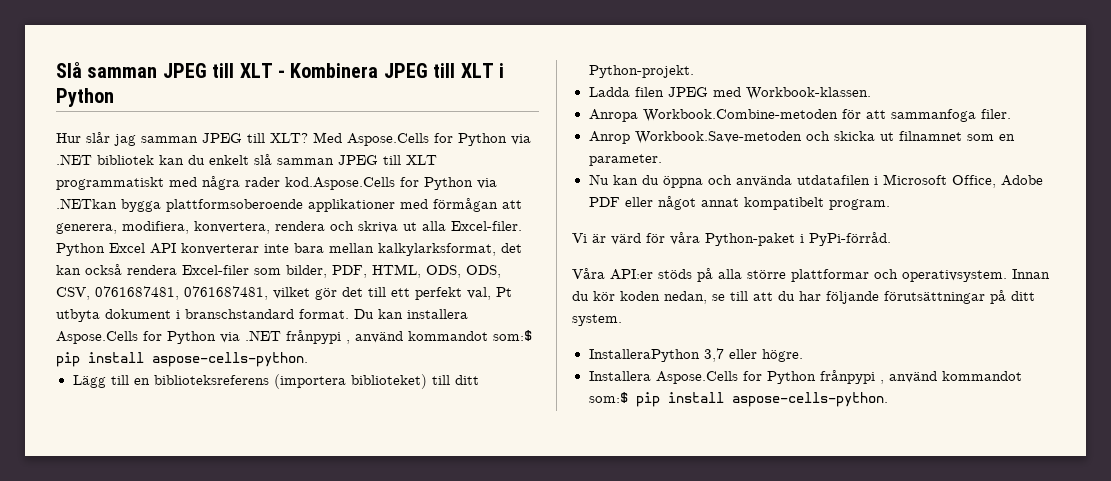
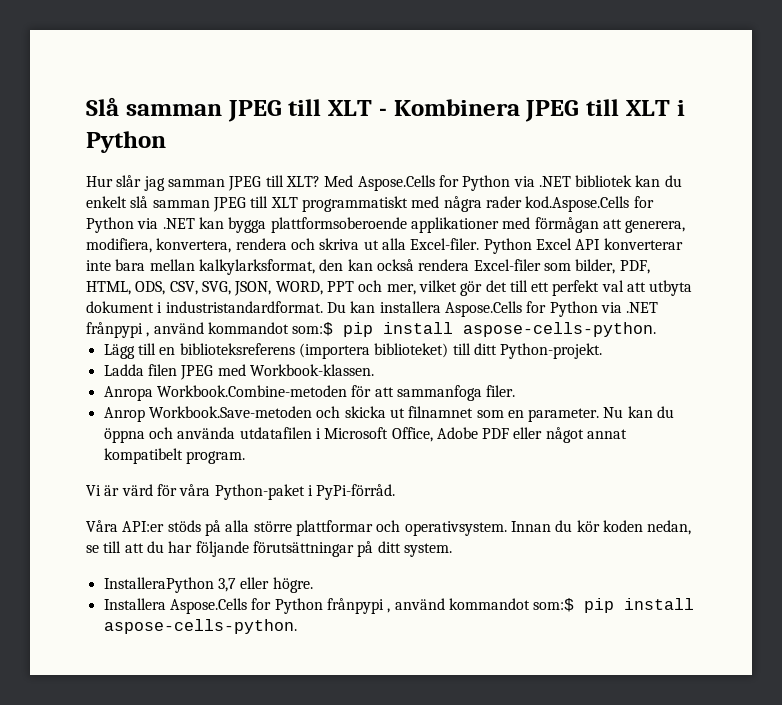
[56,198,117,209] .NETkan -> [162,217,224,229] .NET kan
[501,243,522,253] det -> [319,259,344,271] den
[466,265,501,278] [56,286,268,300] ODS, CSV, 0761687481, 0761687481, -> [169,280,416,296] CSV, SVG, JSON, WORD, PPT och mer,
[467,287,512,300] val, Pt -> [601,280,647,292] val att
[185,309,349,319] branschstandard format. -> [165,301,323,313] industristandardformat.
(662, 160) // -> (600, 415) none

